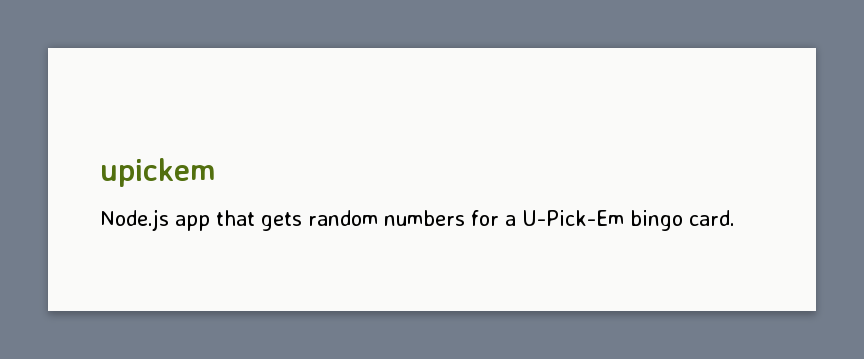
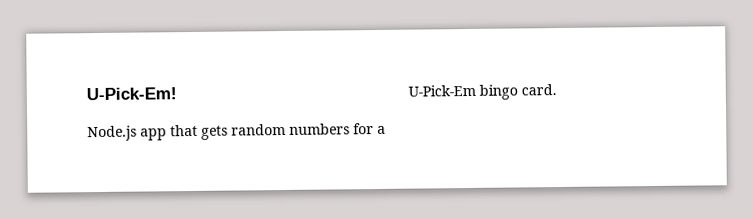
[100,158,216,187] upickem -> [86,87,177,101] U-Pick-Em!

